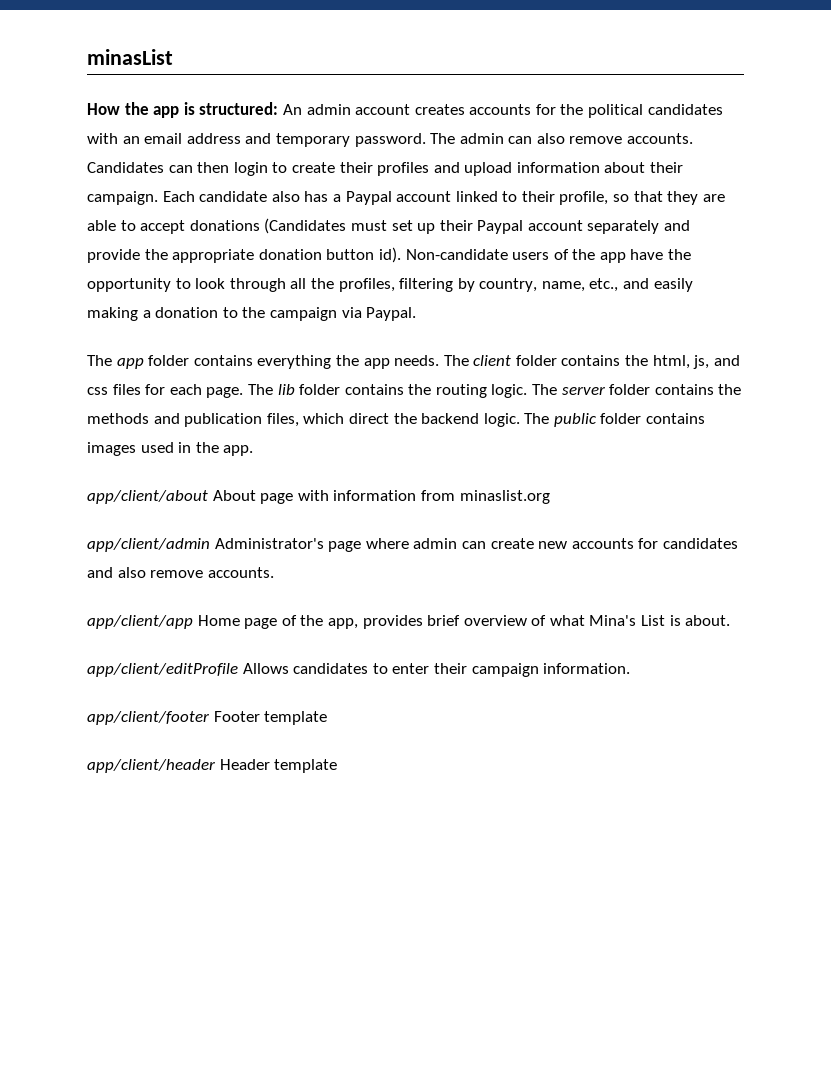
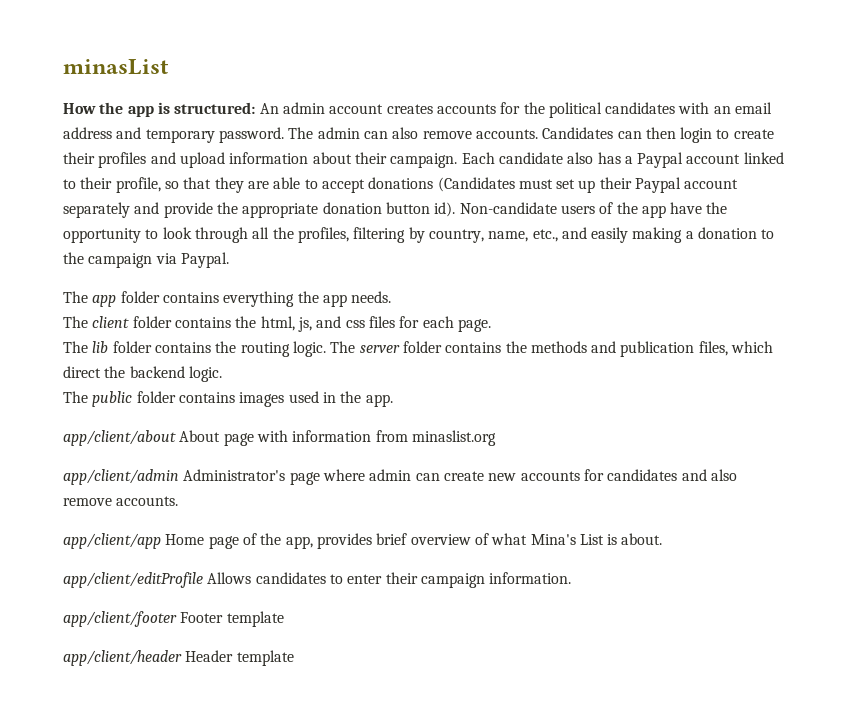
(440, 360) none -> (392, 297) //
(244, 392) none -> (491, 325) //
(520, 420) none -> (222, 374) //

